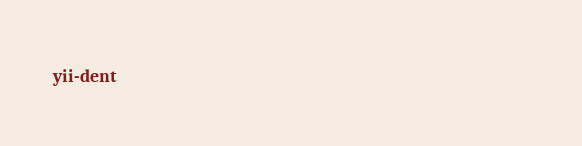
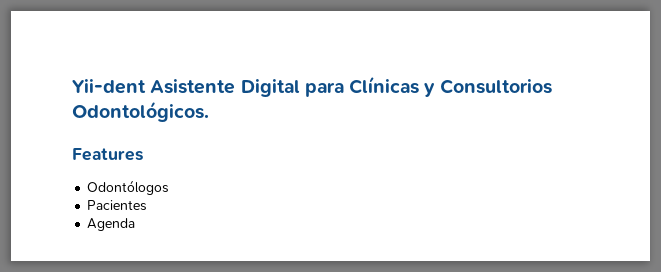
[52,69,117,86] yii-dent -> [72,76,552,97] [72,101,209,122] [72,148,143,161] [87,180,170,195] [87,200,148,211] [87,218,136,231] Yii-dent Asistente Digital para Clínicas y Consultorios Odontológicos. // Features // Odontólogos // Pacientes // Agenda

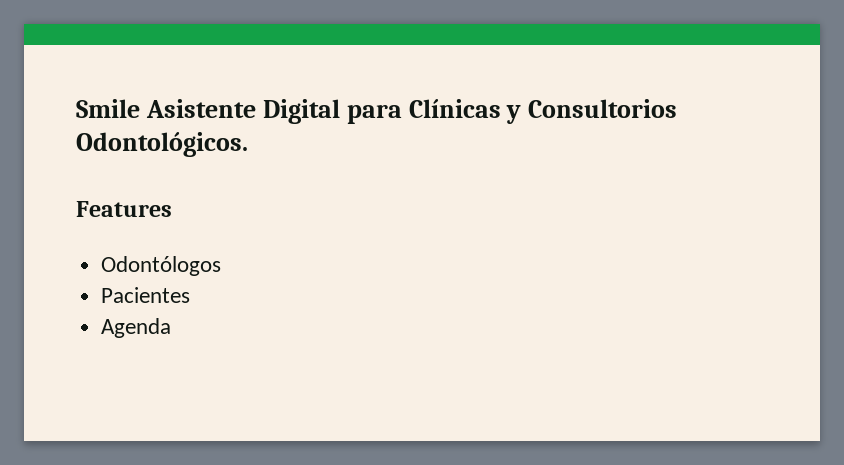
[72,79,146,94] Yii-dent -> [76,99,140,118] Smile

